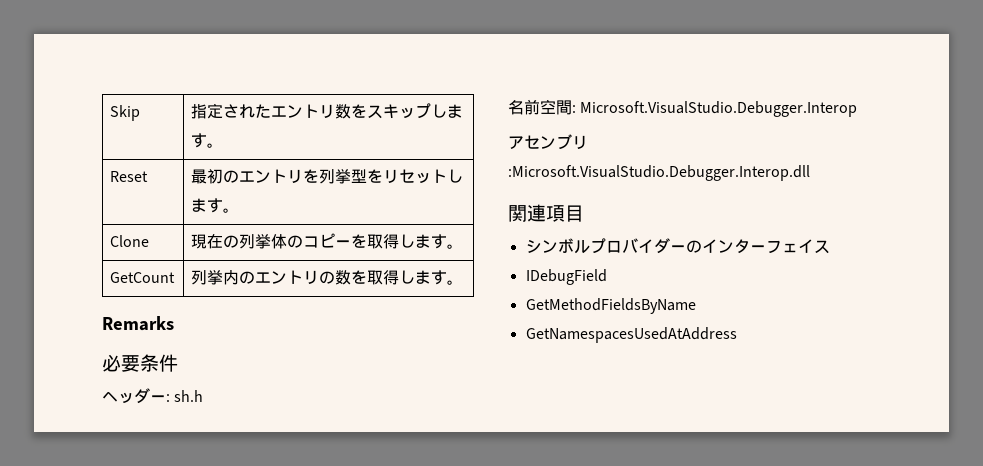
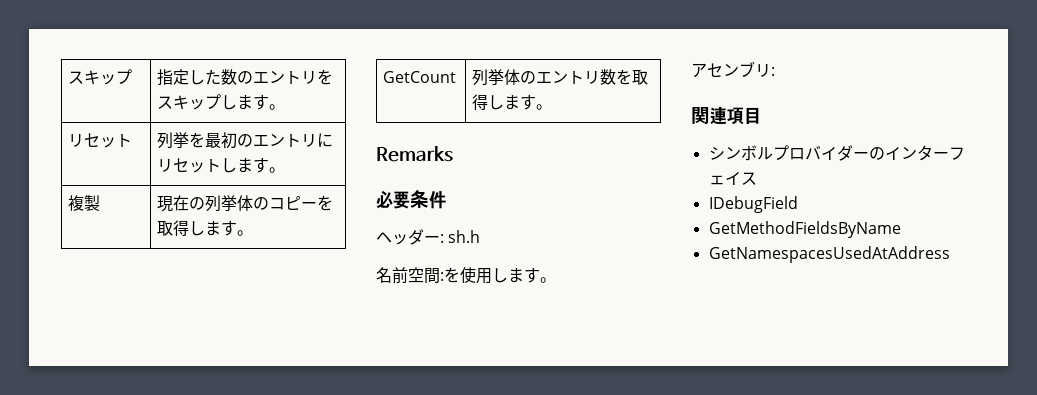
[110,105,141,121] Skip -> [67,69,132,85] スキップ
[223,104,352,119] されたエントリ数 -> [188,69,317,85] した数のエントリ
[110,171,149,182] Reset | -> [67,133,132,148] [156,132,205,149] リセット | 列挙を
[303,169,384,184] を列挙型を -> [316,133,333,147] に
[110,235,150,247] Clone -> [67,195,100,211] 複製
[223,270,336,285] 内のエントリの -> [503,69,600,85] 体のエントリ
[580,101,858,117] Microsoft.VisualStudio.Debugger.Interop -> [444,267,556,284] を使用します。
[508,165,810,181] :Microsoft.VisualStudio.Debugger.Interop.dll -> [771,67,775,76] :

